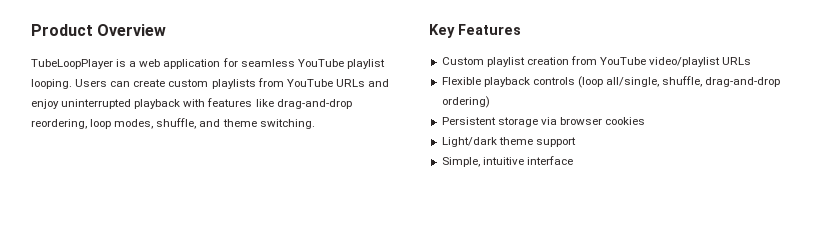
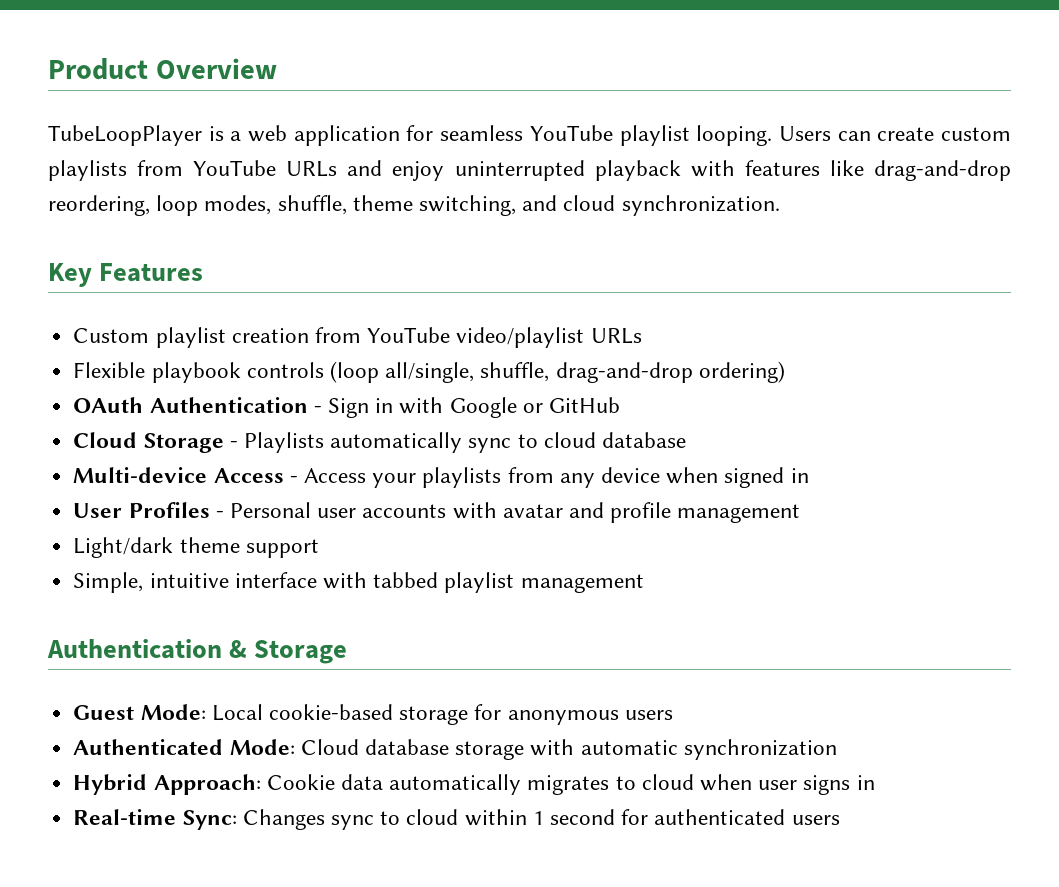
[199,119,315,129] and theme switching. -> [352,195,780,216] theme switching, and cloud synchronization.
[483,77,530,87] playback -> [151,362,241,383] playbook
[441,117,646,127] Persistent storage via browser cookies -> [73,397,620,418] [73,432,686,453] [73,467,809,488] [73,502,801,523] OAuth Authentication - Sign in with Google or GitHub // Cloud Storage - Playlists automatically sync to cloud database // Multi-device Access - Access your playlists from any device when signed in // User Profiles - Personal user accounts with avatar and profile management
(573, 160) none -> [322,572,644,593] [47,639,348,664] [73,704,673,725] [73,739,837,760] [73,774,875,795] [73,809,840,830] with tabbed playlist management // Authentication & Storage // Guest Mode: Local cookie-based storage for anonymous users // Authenticated Mode: Cloud database storage with automatic synchronization // Hybrid Approach: Cookie data automatically migrates to cloud when user signs in // Real-time Sync: Changes sync to cloud within 1 second for authenticated users

